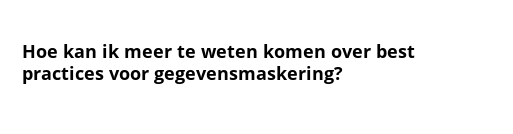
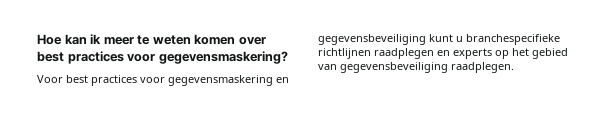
(343, 75) none -> [37,75,289,86] [318,34,560,45] [318,48,568,59] [318,62,514,73] // Voor best practices voor gegevensmaskering en gegevensbeveiliging kunt u branchespecifieke richtlijnen raadplegen en experts op het gebied van gegevensbeveiliging raadplegen.

